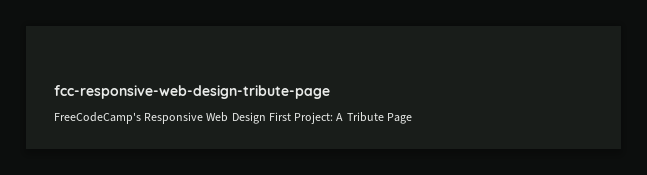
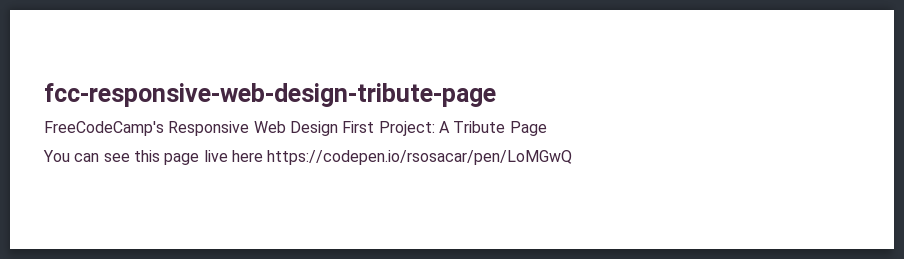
(412, 118) none -> [43,150,573,165] // You can see this page live here https://codepen.io/rsosacar/pen/LoMGwQ

